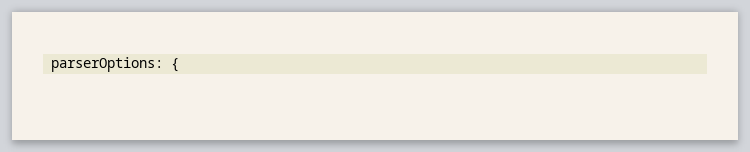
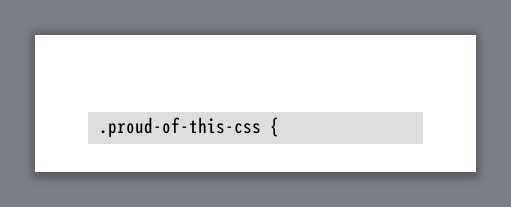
[51,57,164,72] parserOptions: -> [99,117,262,137] .proud-of-this-css

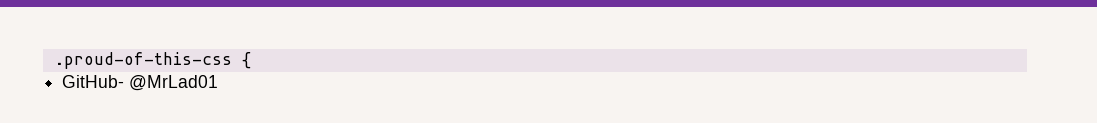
(280, 127) none -> [62,75,219,91] // GitHub- @MrLad01

